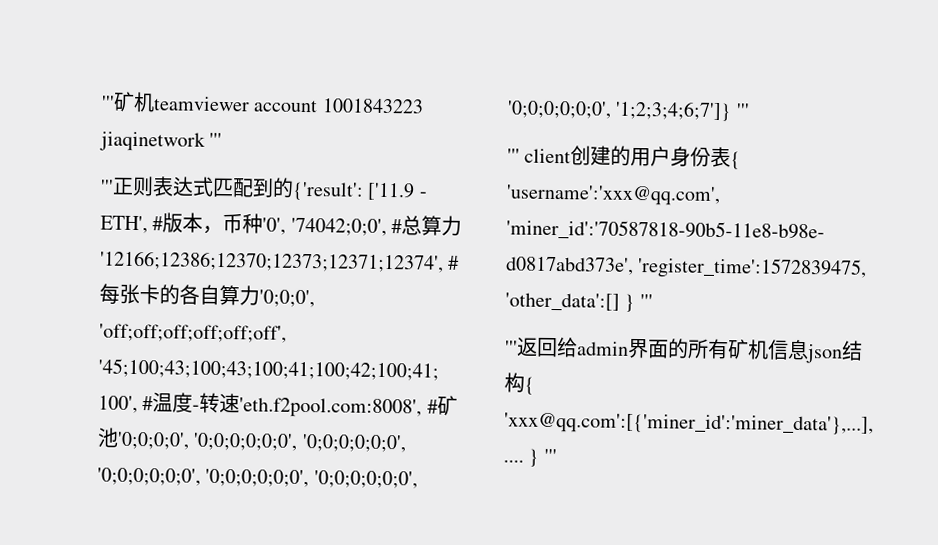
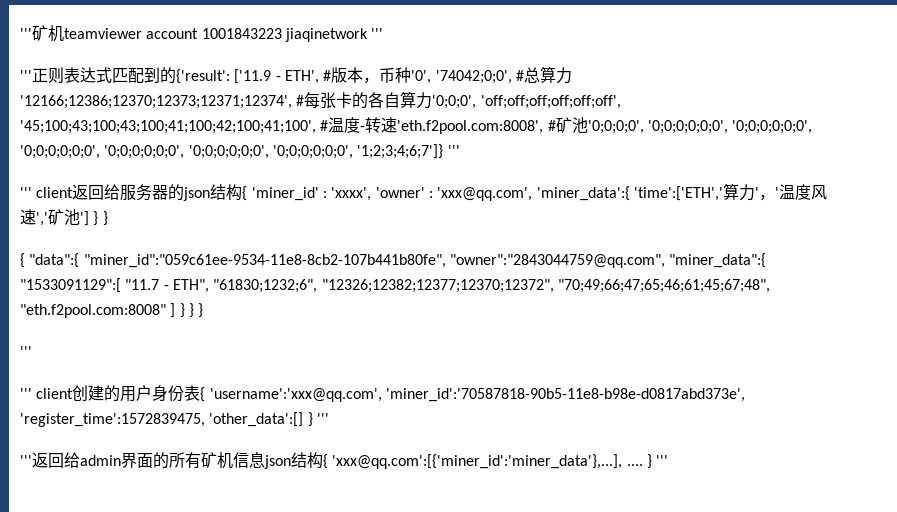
(750, 110) none -> [20,183,827,201] [20,209,108,226] [20,253,767,268] [20,278,770,293] [20,303,204,318] [20,346,32,357] // ''' client返回给服务器的json结构{ 'miner_id' : 'xxxx', 'owner' : 'xxx@qq.com', 'miner_data':{ 'time':['ETH','算力'，'温度风速','矿池'] } } // { "data":{ "miner_id":"059c61ee-9534-11e8-8cb2-107b441b80fe", "owner":"2843044759@qq.com", "miner_data":{ "1533091129":[ "11.7 - ETH", "61830;1232;6", "12326;12382;12377;12370;12372", "70;49;66;47;65;46;61;45;67;48", "eth.f2pool.com:8008" ] } } } // '''

